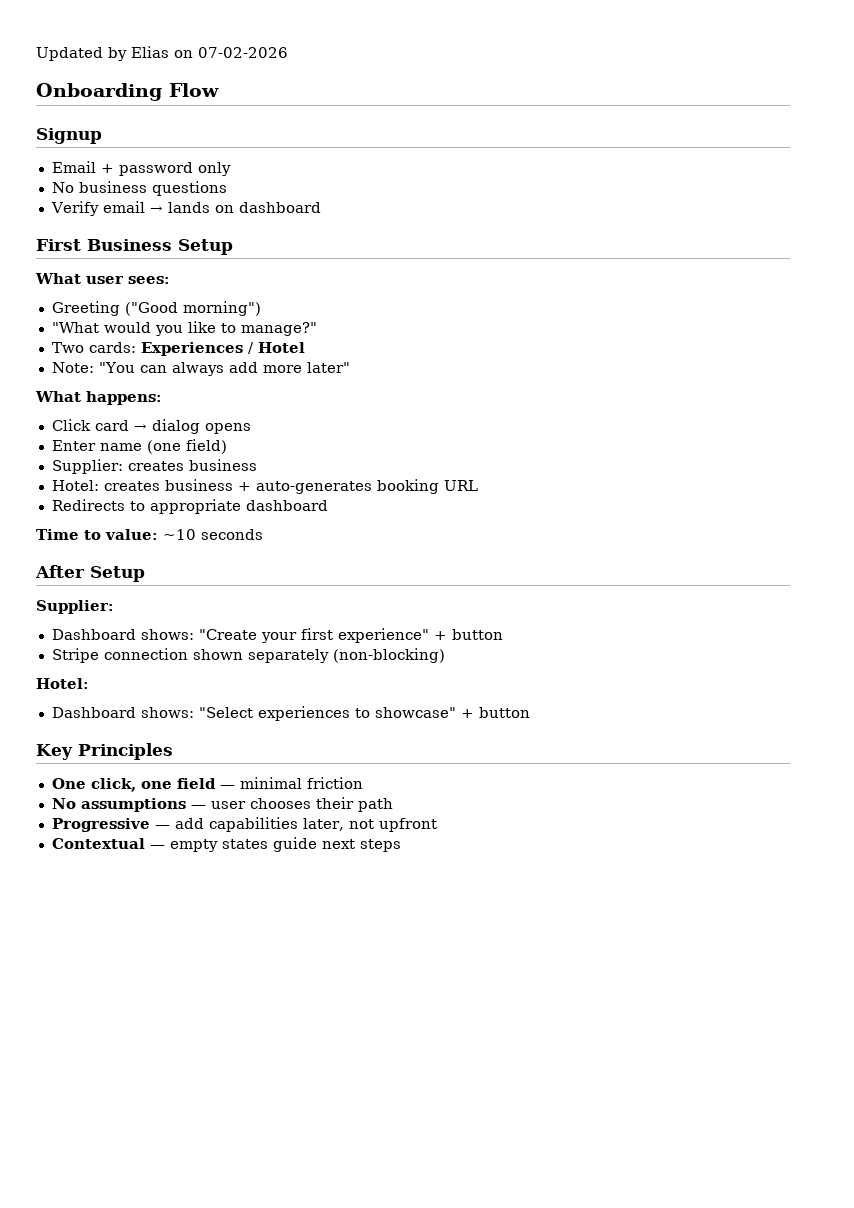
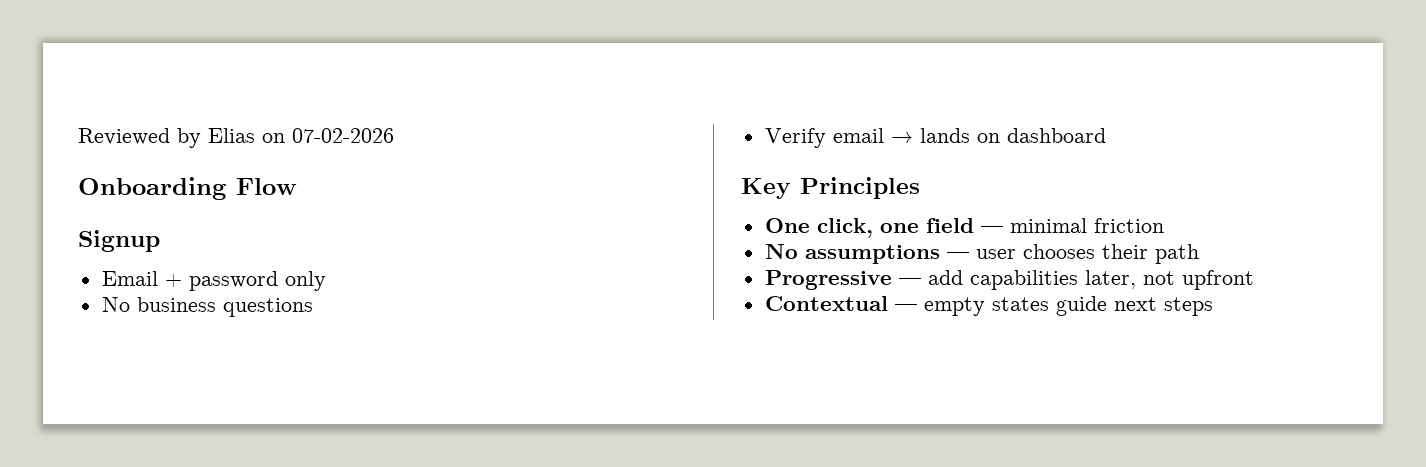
[36,47,103,61] Updated -> [78,128,170,145] Reviewed
[36,239,233,255] [35,273,170,284] [51,301,261,316] [51,321,317,336] [51,342,305,356] [51,362,350,376] [35,391,162,405] [51,419,251,434] [51,439,227,454] [51,459,257,474] [51,479,478,494] [51,499,328,514] [36,529,263,540] [35,565,145,582] [36,600,114,614] [51,628,503,643] [51,648,445,663] [36,678,89,689] [51,706,530,721] // First Business Setup // What user sees: // Greeting ("Good morning") // "What would you like to manage?" // Two cards: Experiences / Hotel // Note: "You can always add more later" // What happens: // Click card → dialog opens // Enter name (one field) // Supplier: creates business // Hotel: creates business + auto-generates booking URL // Redirects to appropriate dashboard // Time to value: ~10 seconds // After Setup // Supplier: // Dashboard shows: "Create your first experience" + button // Stripe connection shown separately (non-blocking) // Hotel: // Dashboard shows: "Select experiences to showcase" + button -> (1106, 135) none

